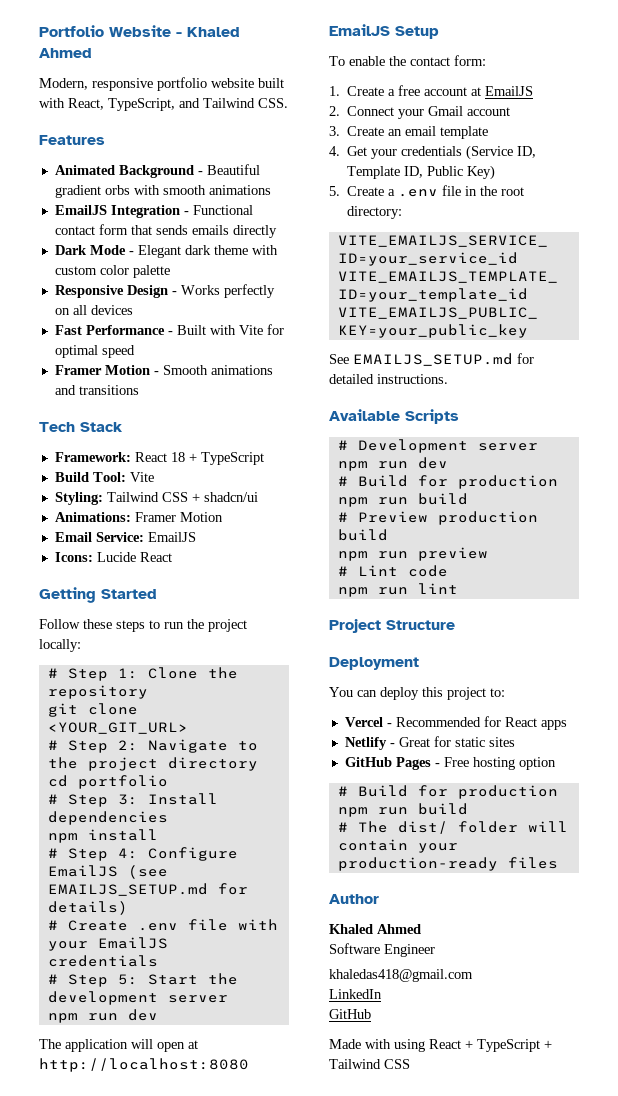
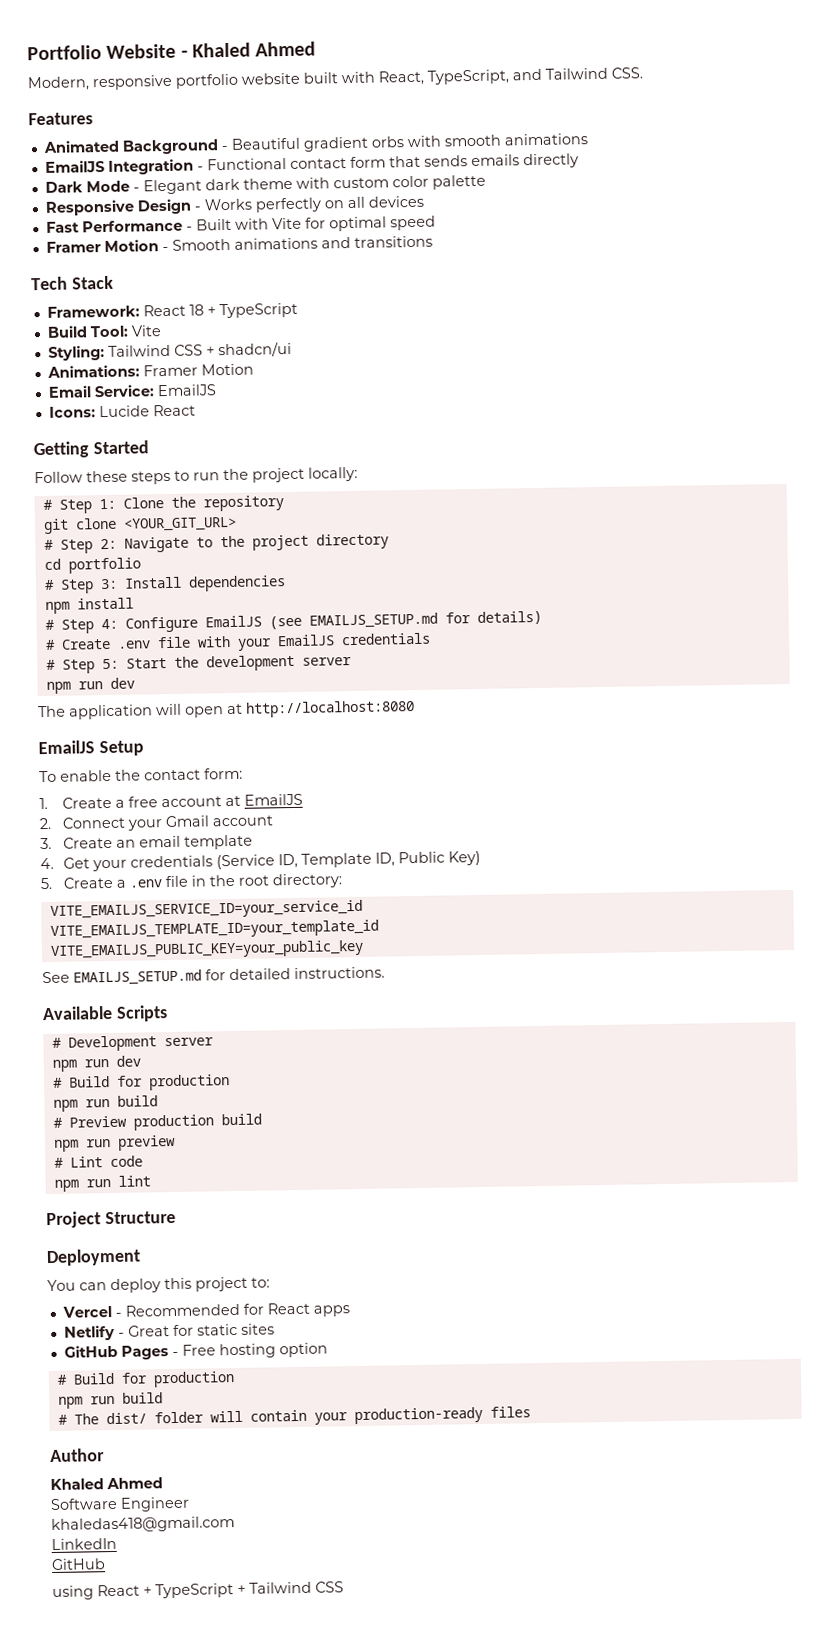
[329,1039,391,1049] Made with -> (106, 1564) none

